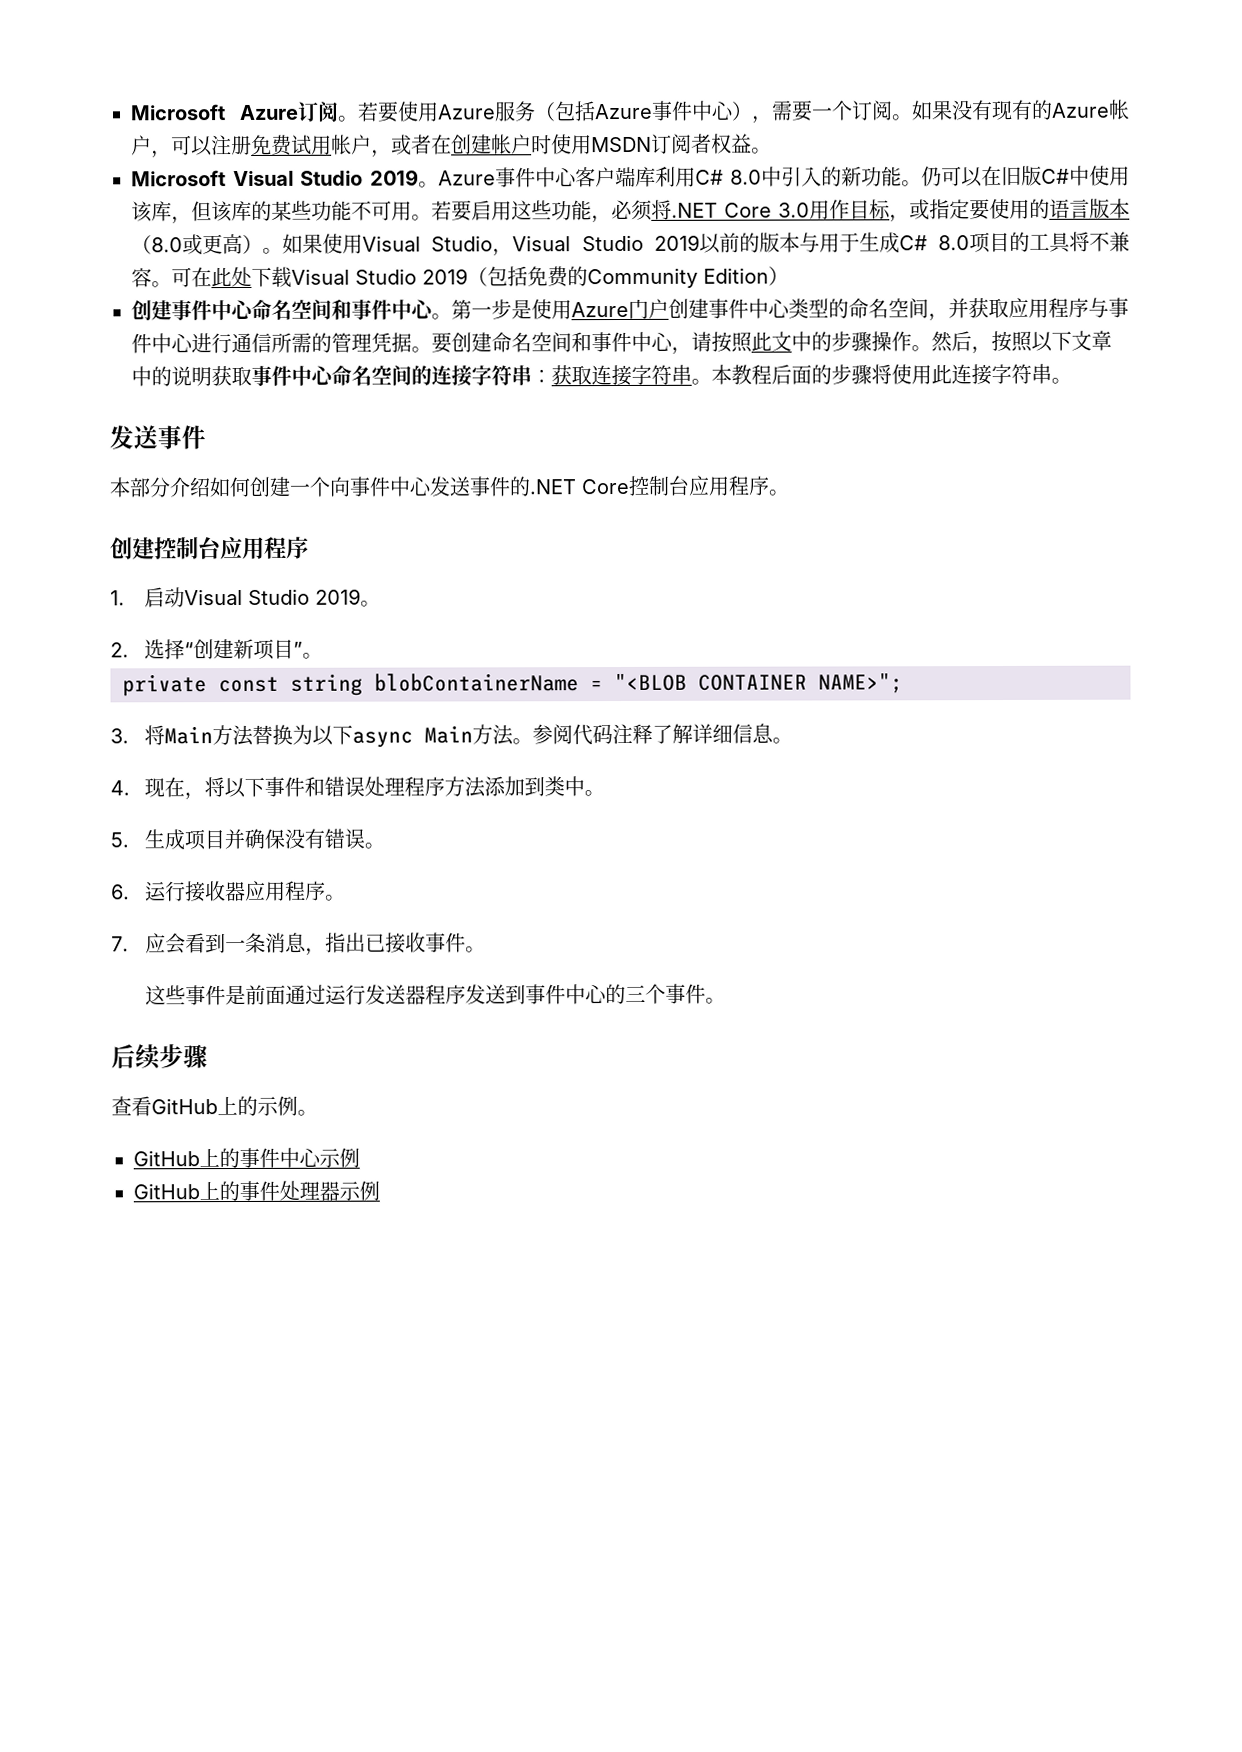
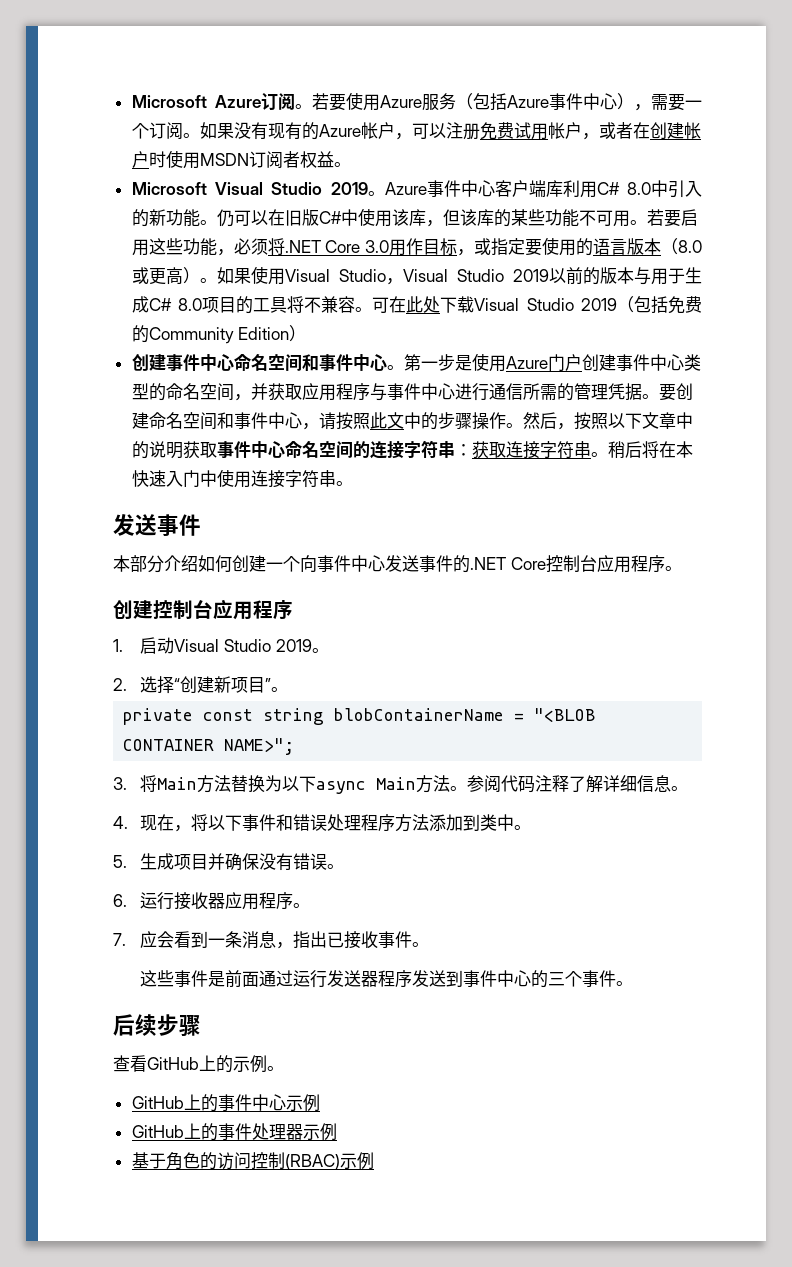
[711,364,952,385] 本教程后面的步骤将使用此 -> [607,441,693,459] [131,469,251,488] 稍后将在本快速入门中使用
(380, 1190) none -> [131,1152,374,1170] // 基于角色的访问控制(RBAC)示例

